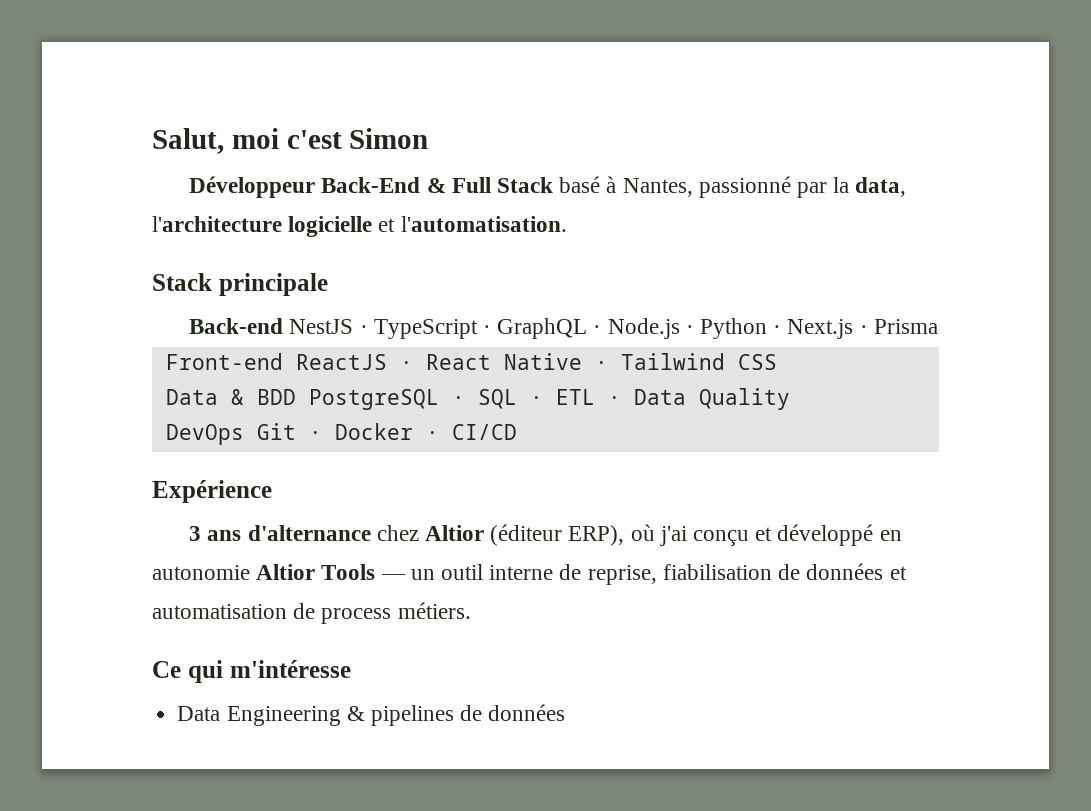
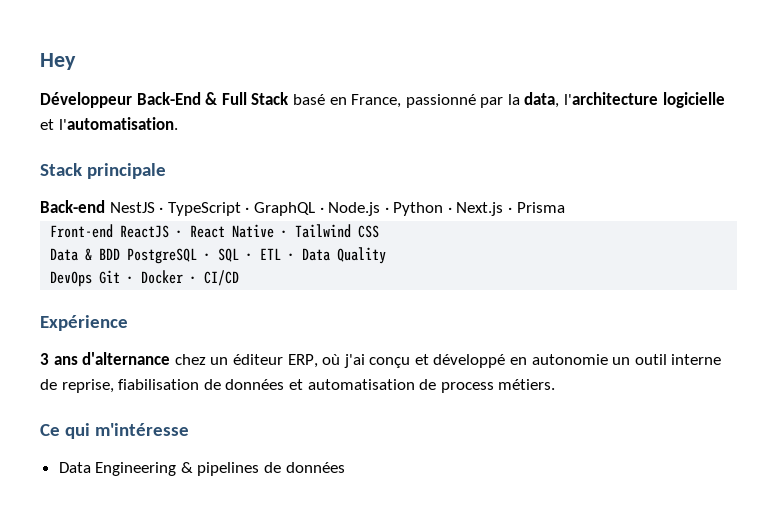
[152,128,429,154] Salut, moi c'est Simon -> [40,53,76,70] Hey
[606,176,693,197] à Nantes, -> [329,94,402,108] en France,
[425,524,625,546] Altior (éditeur ERP), -> [210,354,318,368] un éditeur ERP,
[256,564,406,580] Altior Tools — -> (608, 359) none

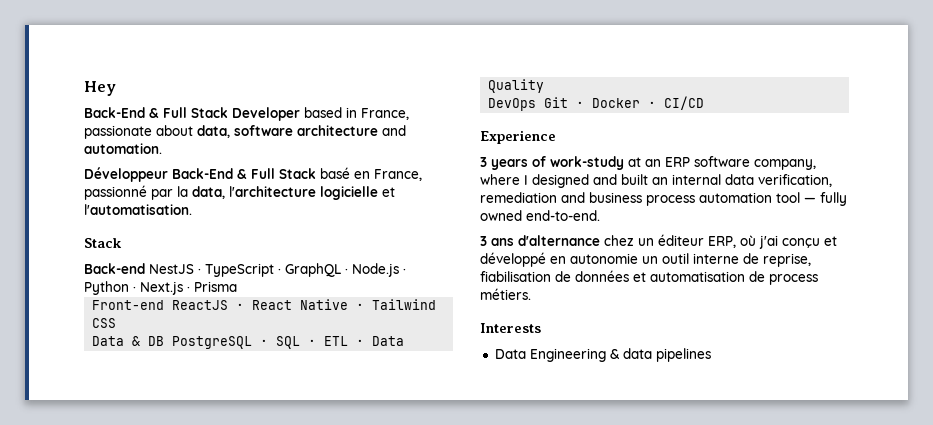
(76, 61) none -> [84,107,409,121] [84,125,406,139] [84,143,162,154] // Back-End & Full Stack Developer based in France, passionate about data, software architecture and automation.
[86,163,166,179] principale -> (122, 243) none
[99,248,121,260] BDD -> [148,336,165,346] DB
[40,315,128,331] Expérience -> [480,130,556,144] [480,156,816,170] [480,174,832,188] [480,192,847,206] [480,210,600,221] Experience // 3 years of work-study at an ERP software company, where I designed and built an internal data verification, remediation and business process automation tool — fully owned end-to-end.
[40,423,189,439] Ce qui m'intéresse -> [480,323,541,333] Interests
[197,462,345,476] pipelines de données -> [622,348,711,362] data pipelines

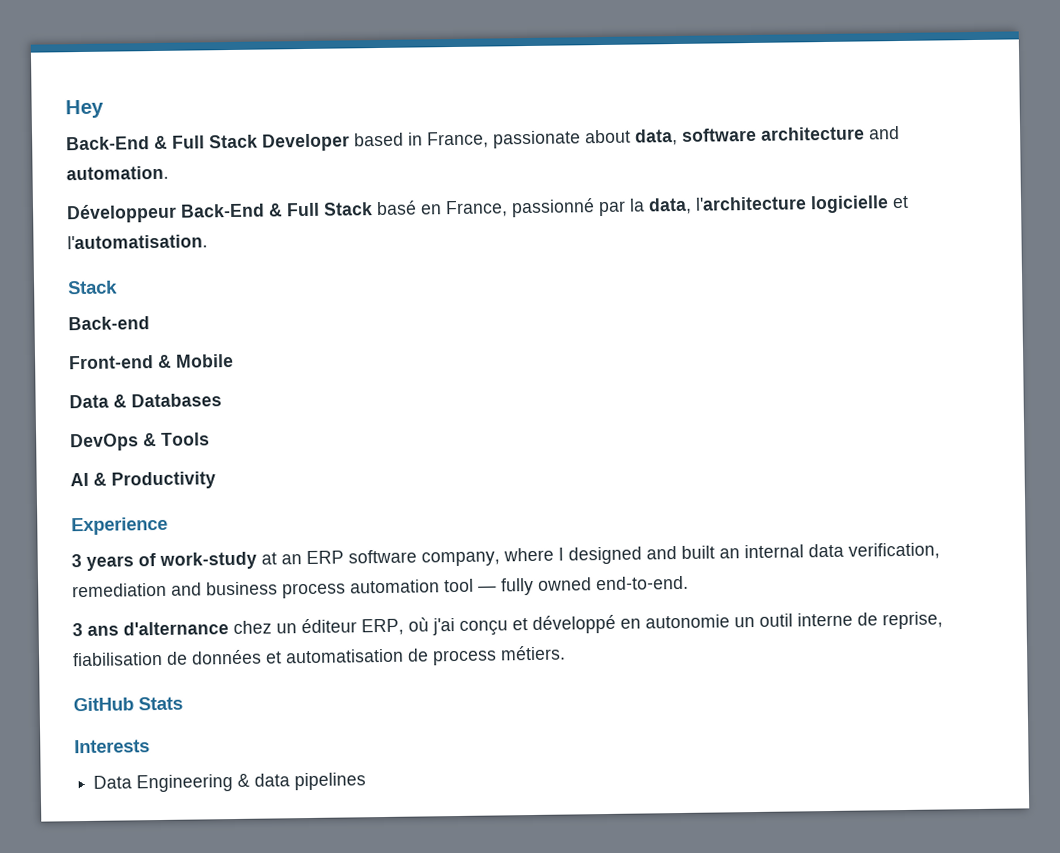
[149,263,406,277] [84,281,237,295] [92,299,437,310] [92,318,117,328] [92,336,405,349] [488,79,545,93] [488,96,705,111] NestJS · TypeScript · GraphQL · Node.js · Python · Next.js · Prisma // Front-end ReactJS · React Native · Tailwind CSS // Data & DB PostgreSQL · SQL · ETL · Data Quality // DevOps Git · Docker · CI/CD -> [69,353,234,370] [69,393,222,409] [70,432,210,452] [70,471,216,490] // Front-end & Mobile // Data & Databases // DevOps & Tools // AI & Productivity
(531, 294) none -> [73,696,183,712] // GitHub Stats

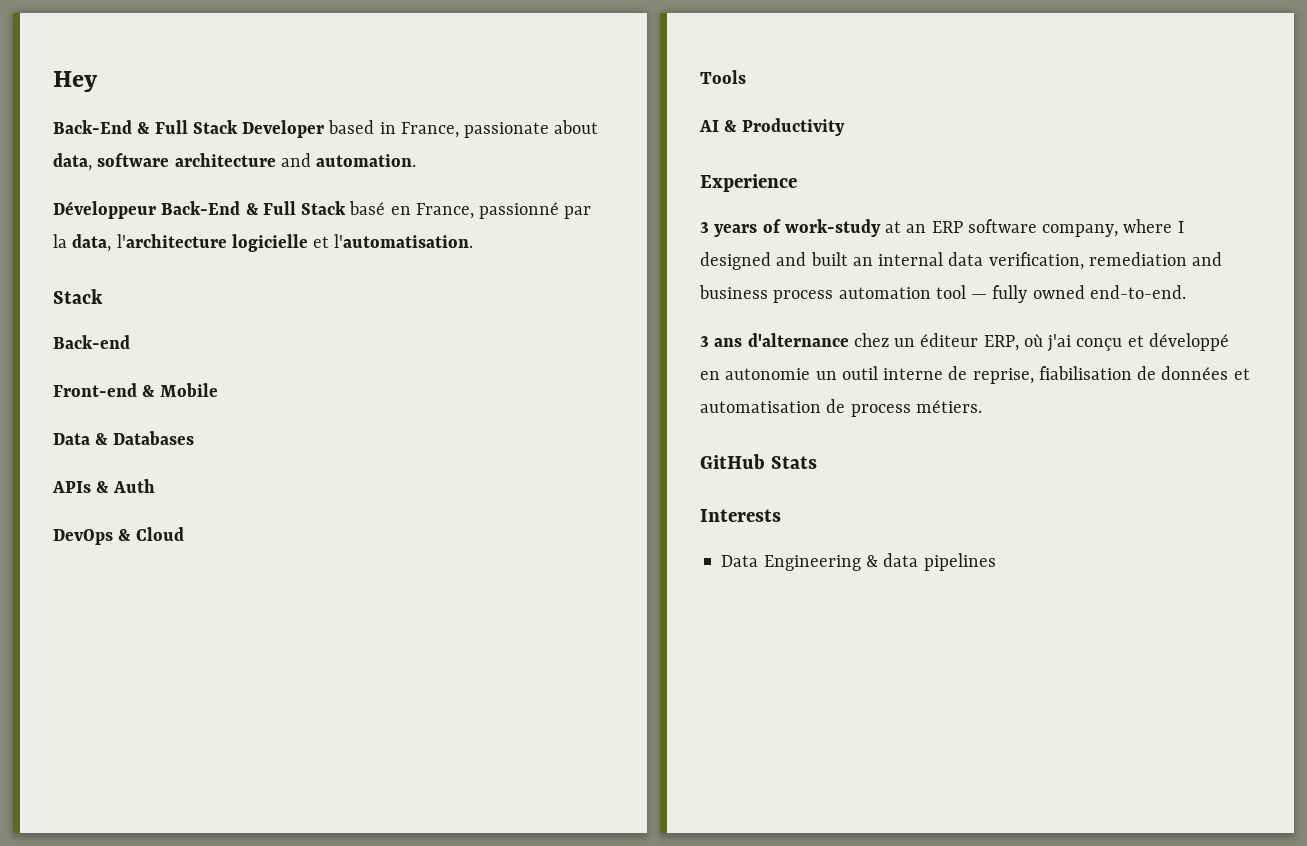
(222, 400) none -> [52,479,155,493] // APIs & Auth
(157, 440) none -> [135,527,184,541] Cloud //

